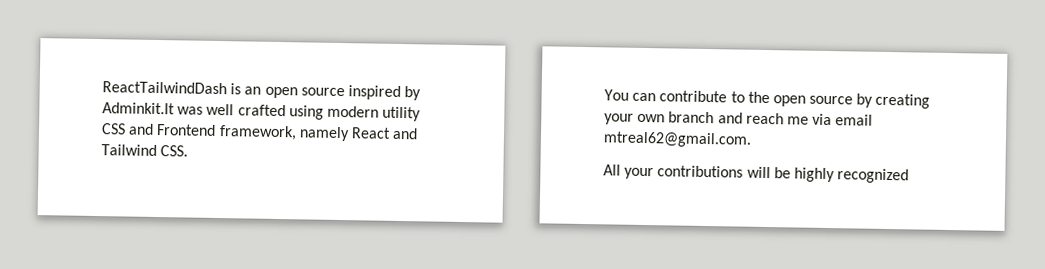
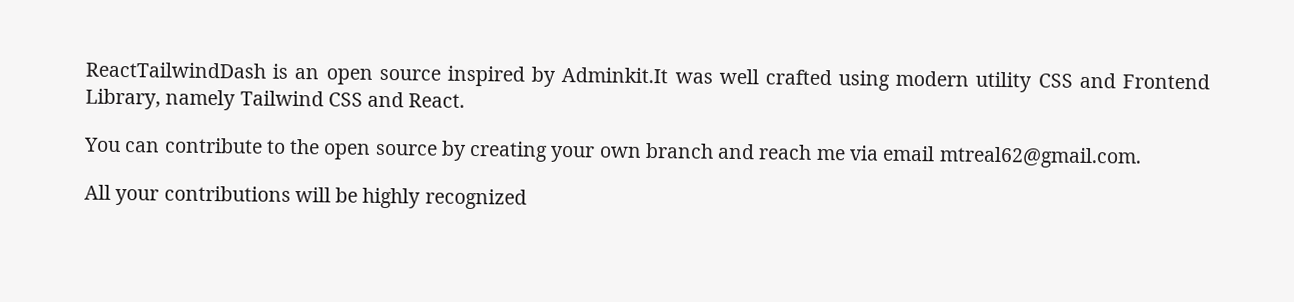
[218,125,419,142] [101,144,189,157] framework, namely React and Tailwind CSS. -> [85,88,466,111] Library, namely Tailwind CSS and React.

